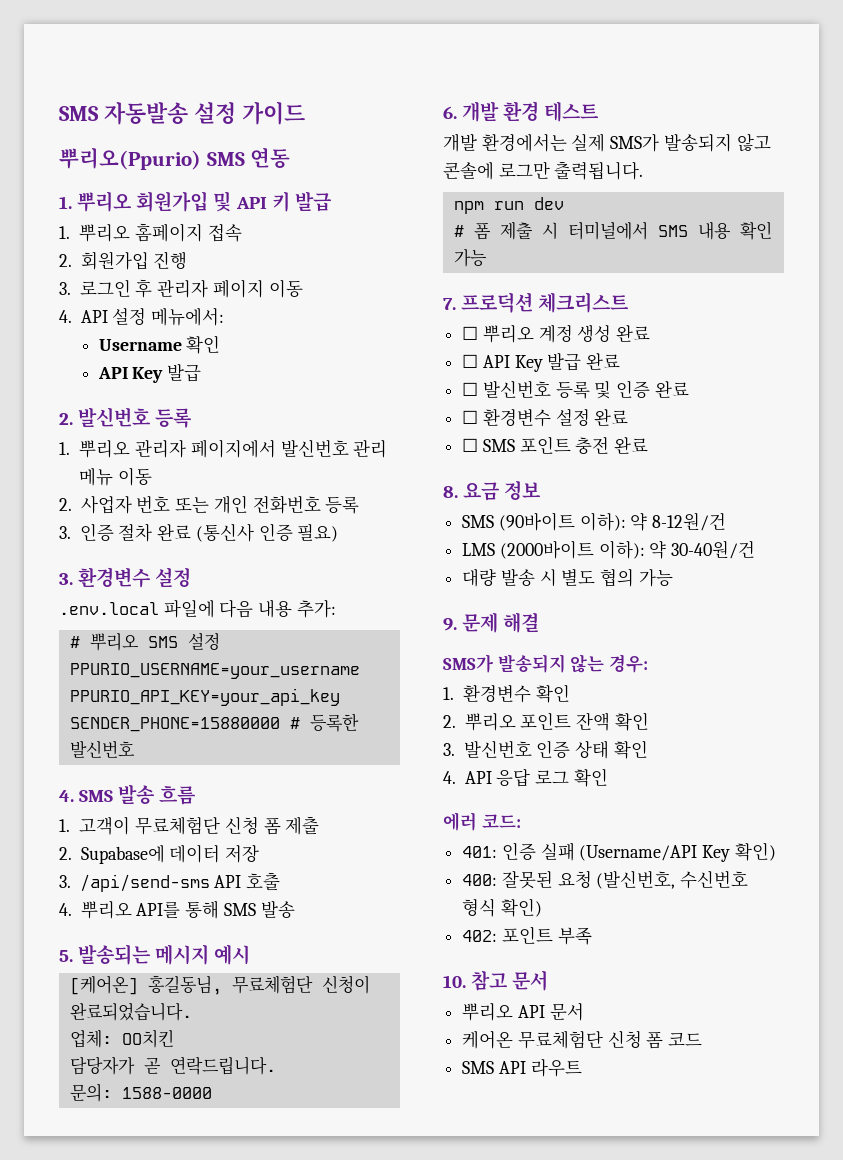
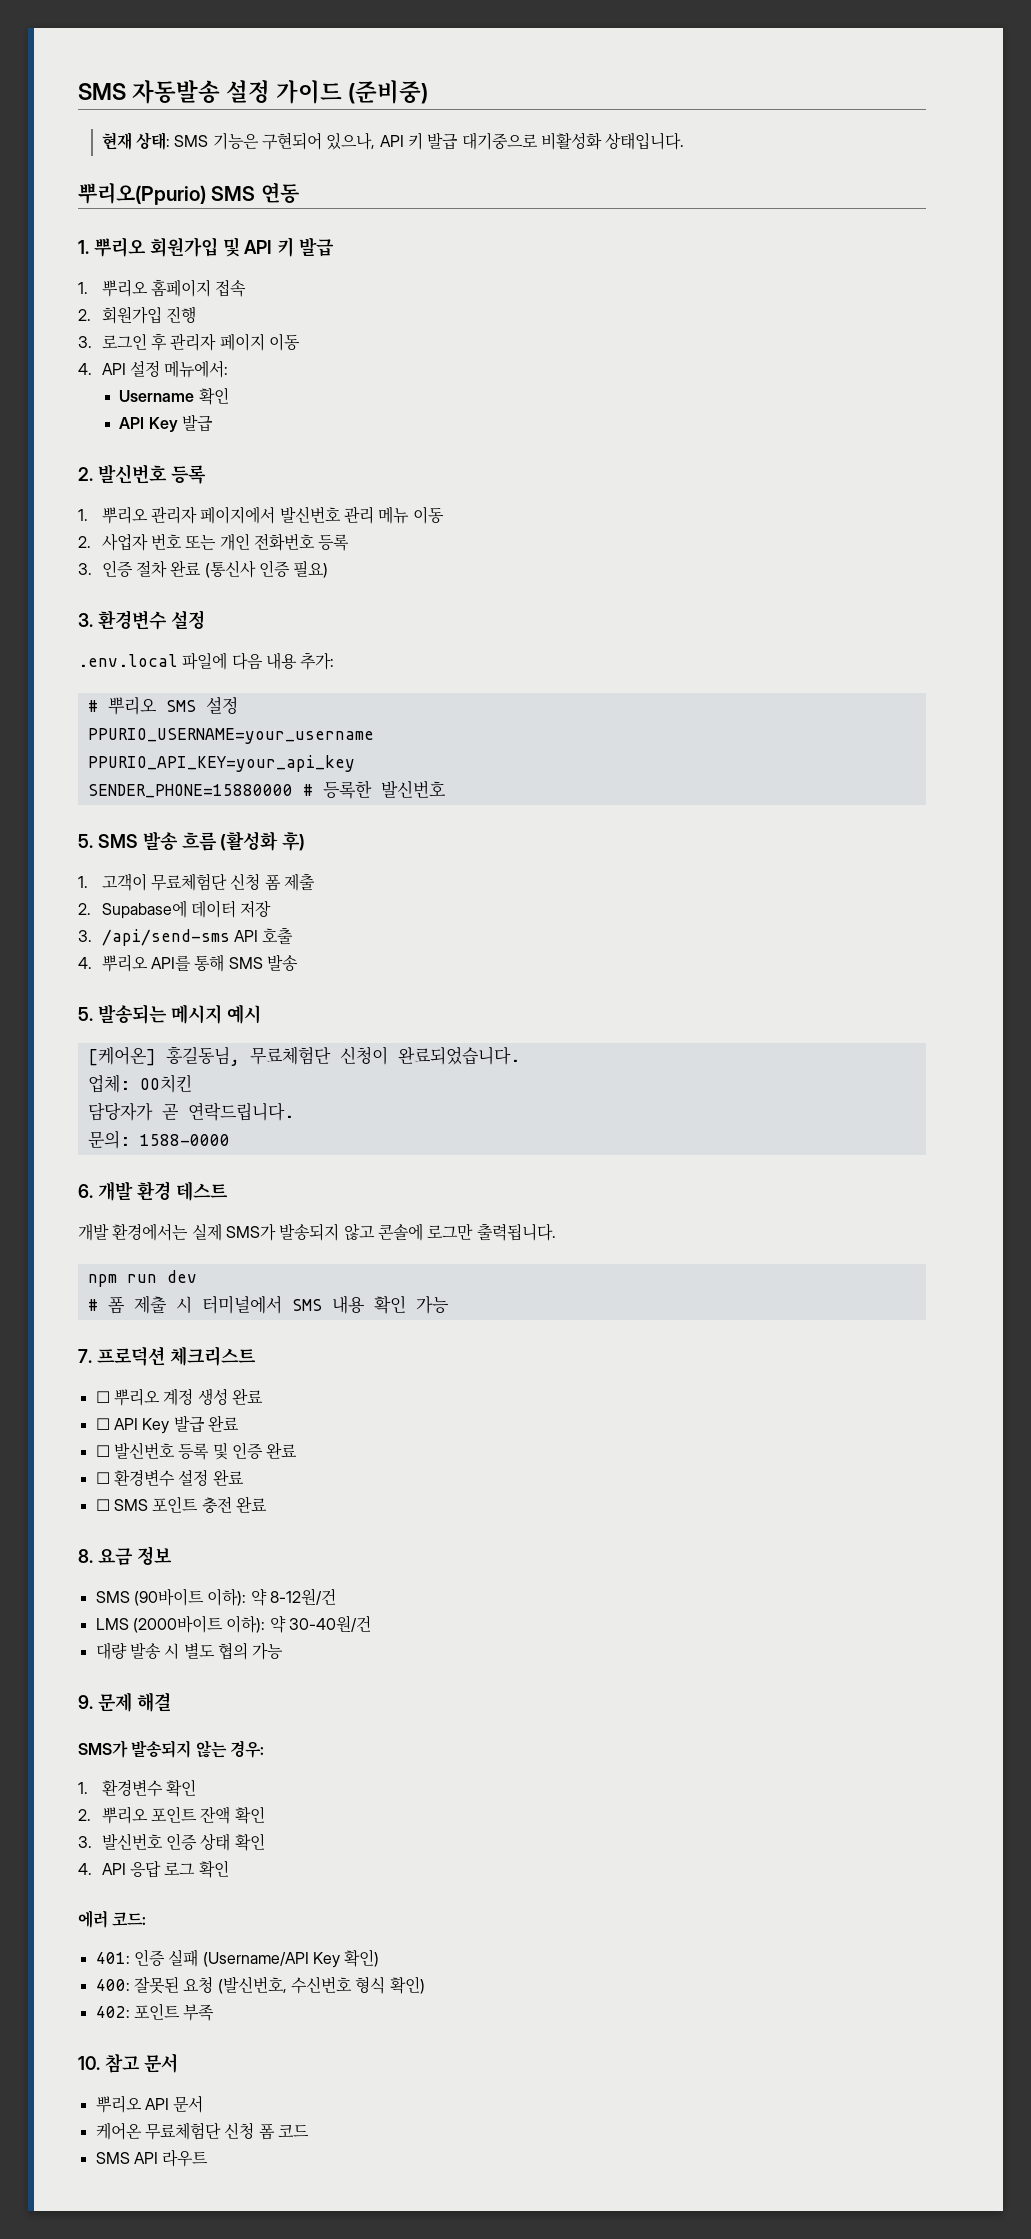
(305, 113) none -> [348,80,429,104] [101,132,685,150] (준비중) // 현재 상태: SMS 기능은 구현되어 있으나, API 키 발급 대기중으로 비활성화 상태입니다.
[59,790,74,802] 4. -> [78,834,93,848] 5.
(197, 795) none -> [220,831,306,851] (활성화 후)

